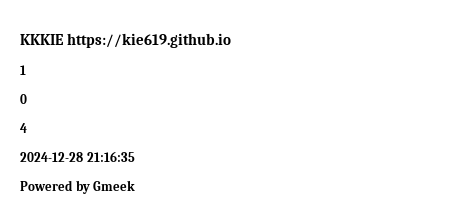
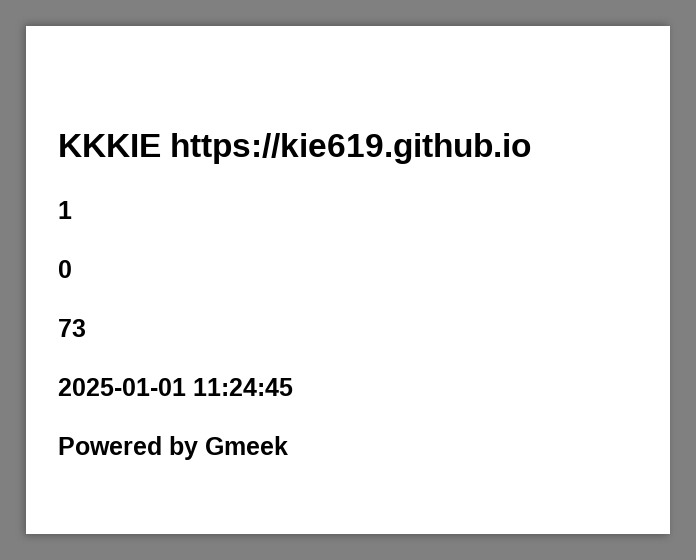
[20,123,27,133] [20,151,135,162] 4 // 2024-12-28 21:16:35 -> [58,319,86,337] [58,378,293,396] 73 // 2025-01-01 11:24:45

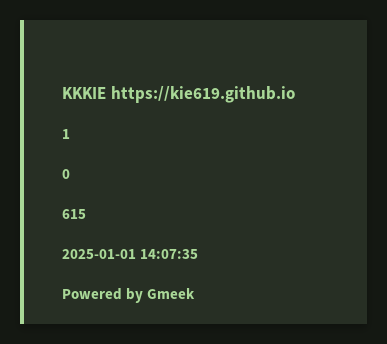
[58,319,86,337] 73 -> [62,209,86,219] 615
[193,378,293,396] 11:24:45 -> [140,249,199,259] 14:07:35

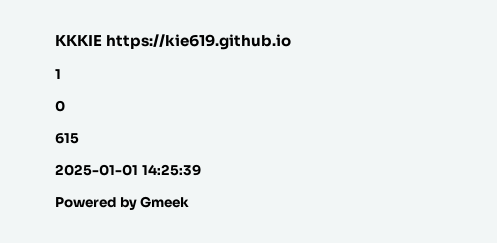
[140,249,199,259] 14:07:35 -> [141,164,201,176] 14:25:39

